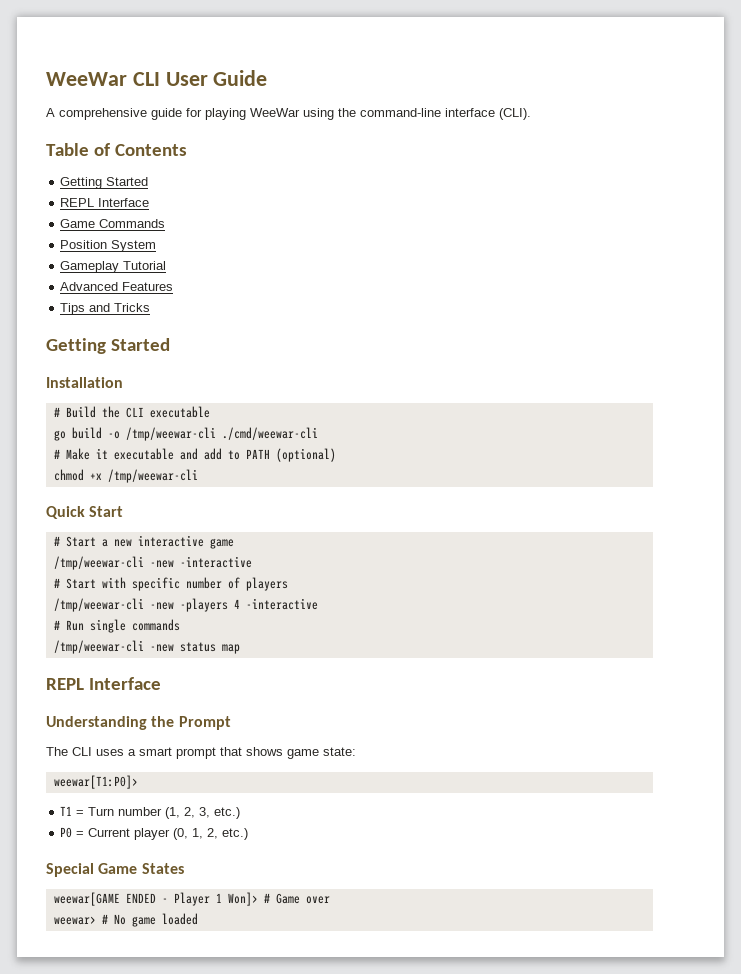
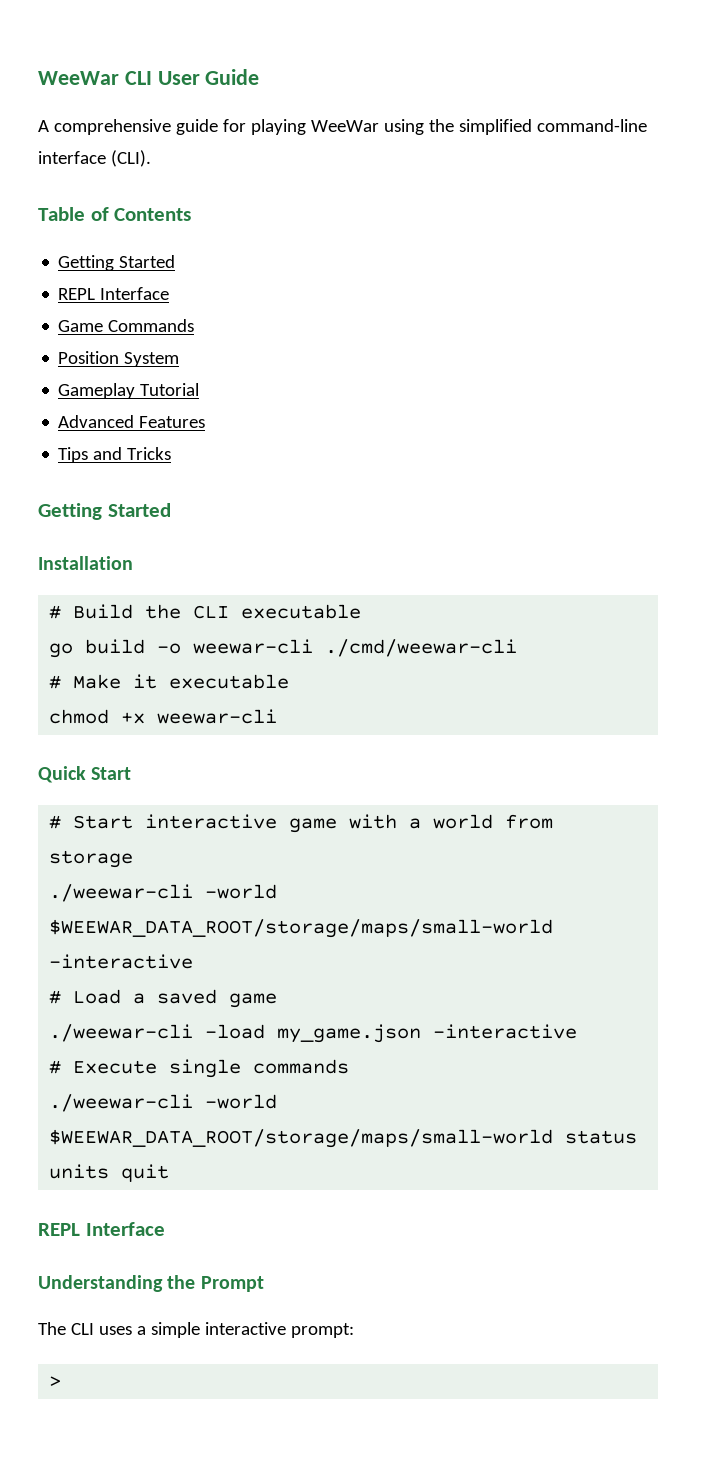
(356, 112) none -> [458,119,532,135] simplified
[125,427,216,441] /tmp/weewar-cli -> [193,639,314,654] weewar-cli
[179,448,336,462] and add to PATH (optional) -> (290, 681) none
[107,469,198,483] /tmp/weewar-cli -> [157,709,278,724] weewar-cli
[101,539,132,547] a new -> (134, 822) none
[53,556,252,570] [53,577,288,591] [53,598,318,612] [53,620,84,631] // /tmp/weewar-cli -new -interactive // # Start with specific number of players // /tmp/weewar-cli -new -players 4 -interactive // # Run -> [349,814,554,829] [49,850,134,868] [49,884,278,902] [49,919,554,938] [49,954,194,969] [49,989,278,1008] [49,1024,578,1043] [49,1060,158,1074] with a world from storage // ./weewar-cli -world $WEEWAR_DATA_ROOT/storage/maps/small-world -interactive // # Load a saved game // ./weewar-cli -load my_game.json -interactive // # Execute
[53,640,240,654] /tmp/weewar-cli -new status map -> [49,1094,278,1112] [49,1129,638,1148] [49,1164,170,1182] ./weewar-cli -world $WEEWAR_DATA_ROOT/storage/maps/small-world status units quit
[139,747,356,759] [53,775,138,789] [60,806,241,819] [60,827,249,840] [46,863,184,877] [53,892,330,906] [53,913,198,927] smart prompt that shows game state: // weewar[T1:P0]> // T1 = Turn number (1, 2, 3, etc.) // P0 = Current player (0, 1, 2, etc.) // Special Game States // weewar[GAME ENDED - Player 1 Won]> # Game over // weewar> # No game loaded -> [150,1322,354,1338] [49,1376,62,1387] simple interactive prompt: // >

